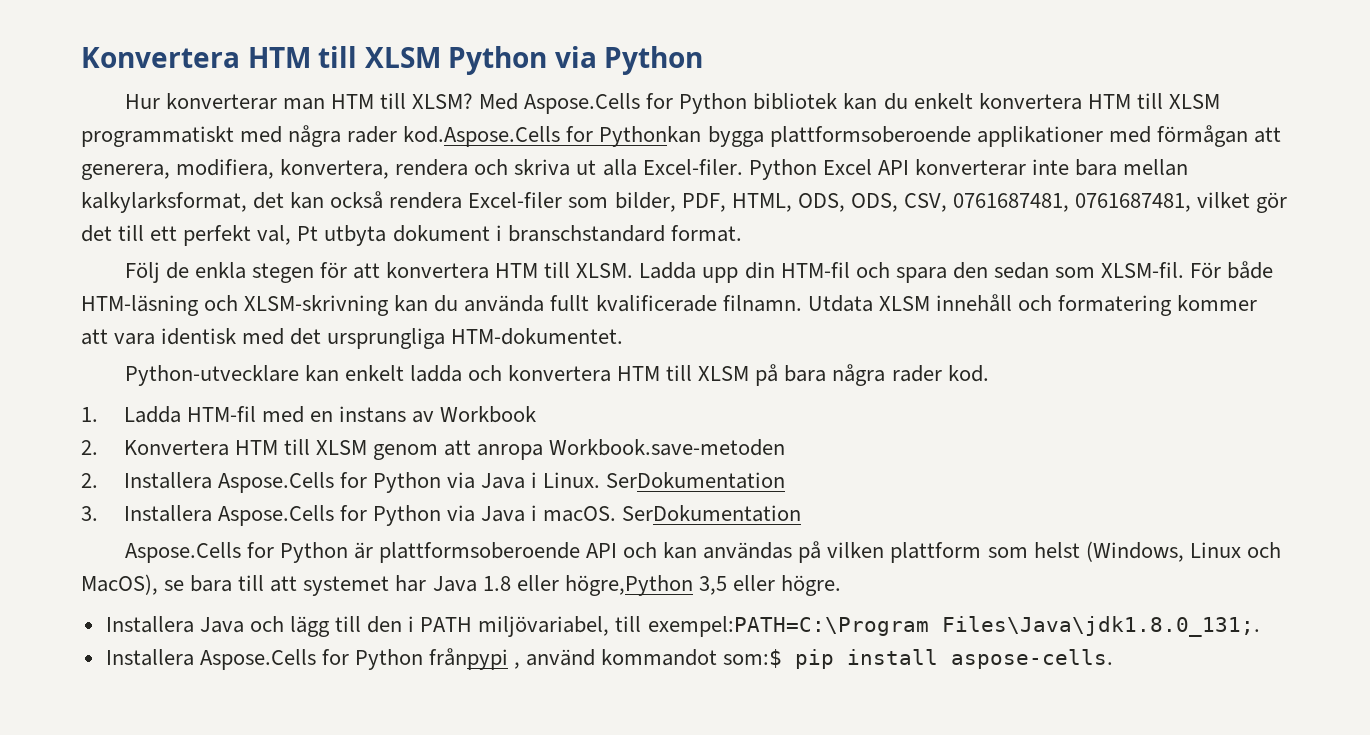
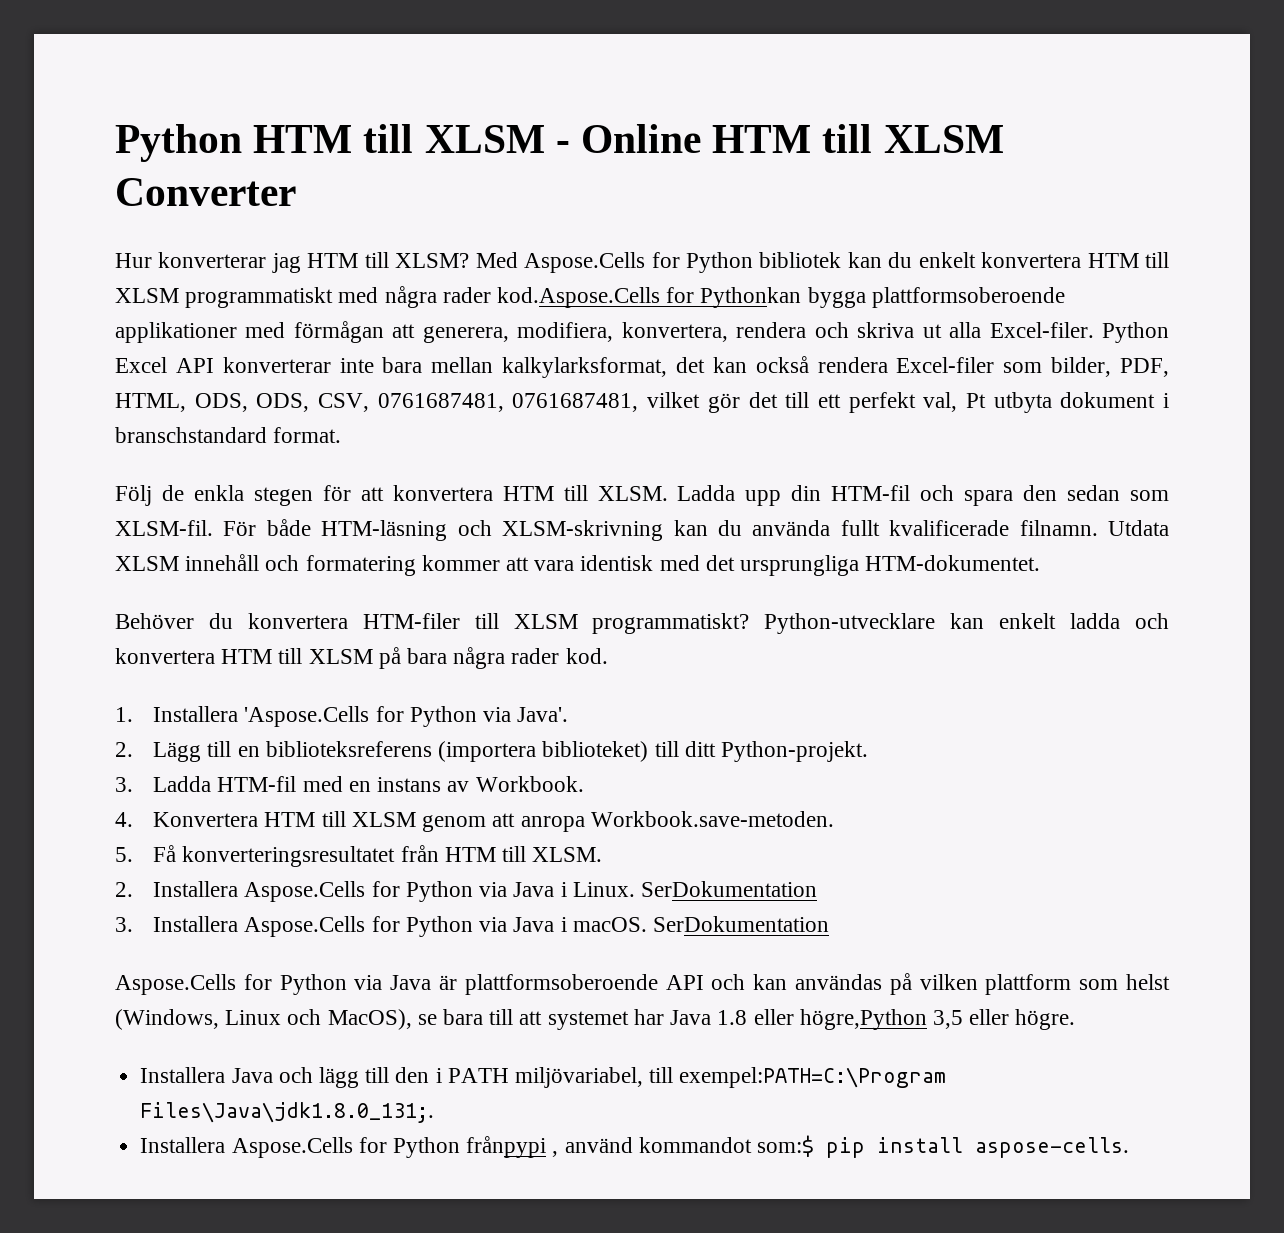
[81,46,704,75] Konvertera HTM till XLSM Python via Python -> [115,124,1004,162] [115,178,296,206] Python HTM till XLSM - Online HTM till XLSM Converter
[282,98,325,110] man -> [271,253,301,273] jag
(624, 336) none -> [115,613,750,634] Behöver du konvertera HTM-filer till XLSM programmatiskt?
(98, 414) none -> [153,706,569,727] [115,741,868,762] [115,777,133,792] Installera 'Aspose.Cells for Python via Java'. // 2. Lägg till en biblioteksreferens (importera biblioteket) till ditt Python-projekt. // 3.
[439,406,536,423] [81,440,98,455] Workbook // 2. -> [475,776,584,792] [115,812,133,827] Workbook. // 4.
[549,439,786,456] Workbook.save-metoden -> [590,811,834,827] [115,845,603,867] Workbook.save-metoden. // 5. Få konverteringsresultatet från HTM till XLSM.
(348, 552) none -> [354,975,432,990] via Java

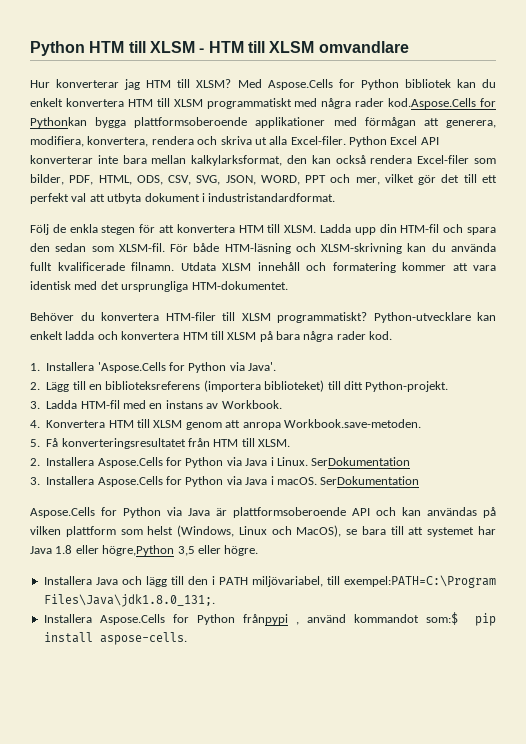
[581,124,1004,153] [115,178,296,206] Online HTM till XLSM Converter -> [208,41,409,53] HTM till XLSM omvandlare
[676,357,705,373] det -> [287,155,307,164] den
[256,393,639,412] ODS, CSV, 0761687481, 0761687481, -> [168,174,380,185] CSV, SVG, JSON, WORD, PPT och mer,
[923,392,986,412] val, Pt -> [71,193,105,202] val att
[115,427,342,443] branschstandard format. -> [208,193,336,202] industristandardformat.

